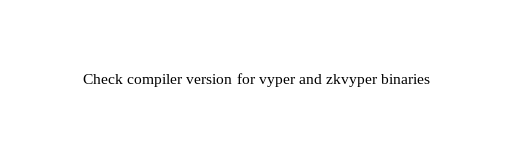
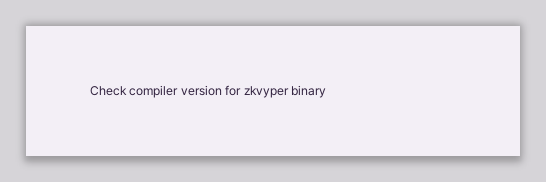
[258,74,431,87] vyper and zkvyper binaries -> [243,85,326,98] zkvyper binary

